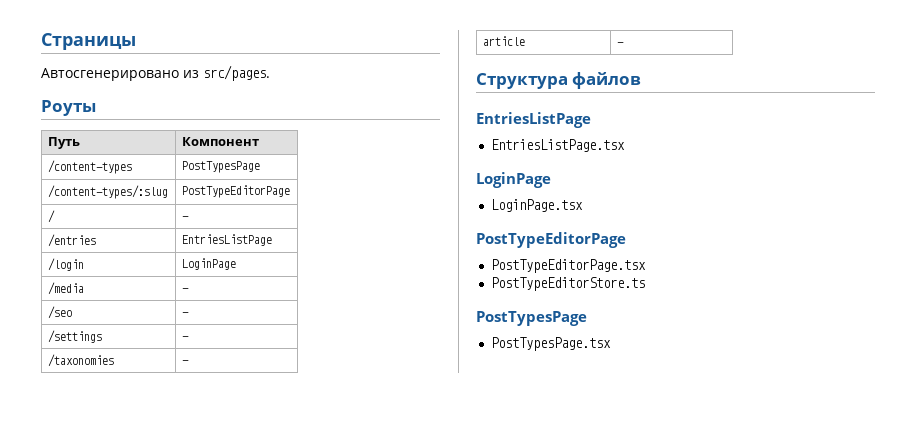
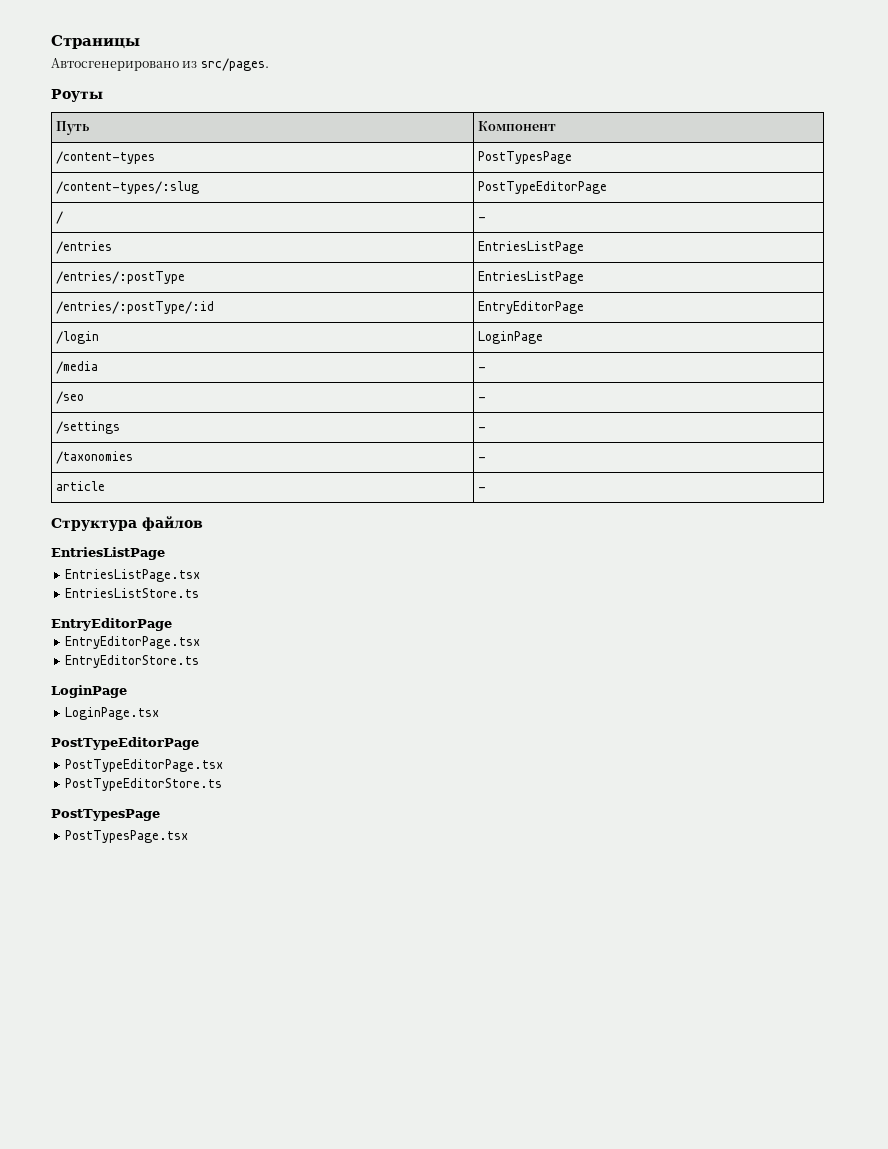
(272, 240) none -> [56,271,186,284] [478,271,585,284] [56,301,215,314] [478,301,585,314] // /entries/:postType | EntriesListPage // /entries/:postType/:id | EntryEditorPage
(626, 145) none -> [64,588,199,598] [51,618,172,631] [64,636,200,649] [64,655,199,668] // EntriesListStore.ts // EntryEditorPage // EntryEditorPage.tsx // EntryEditorStore.ts

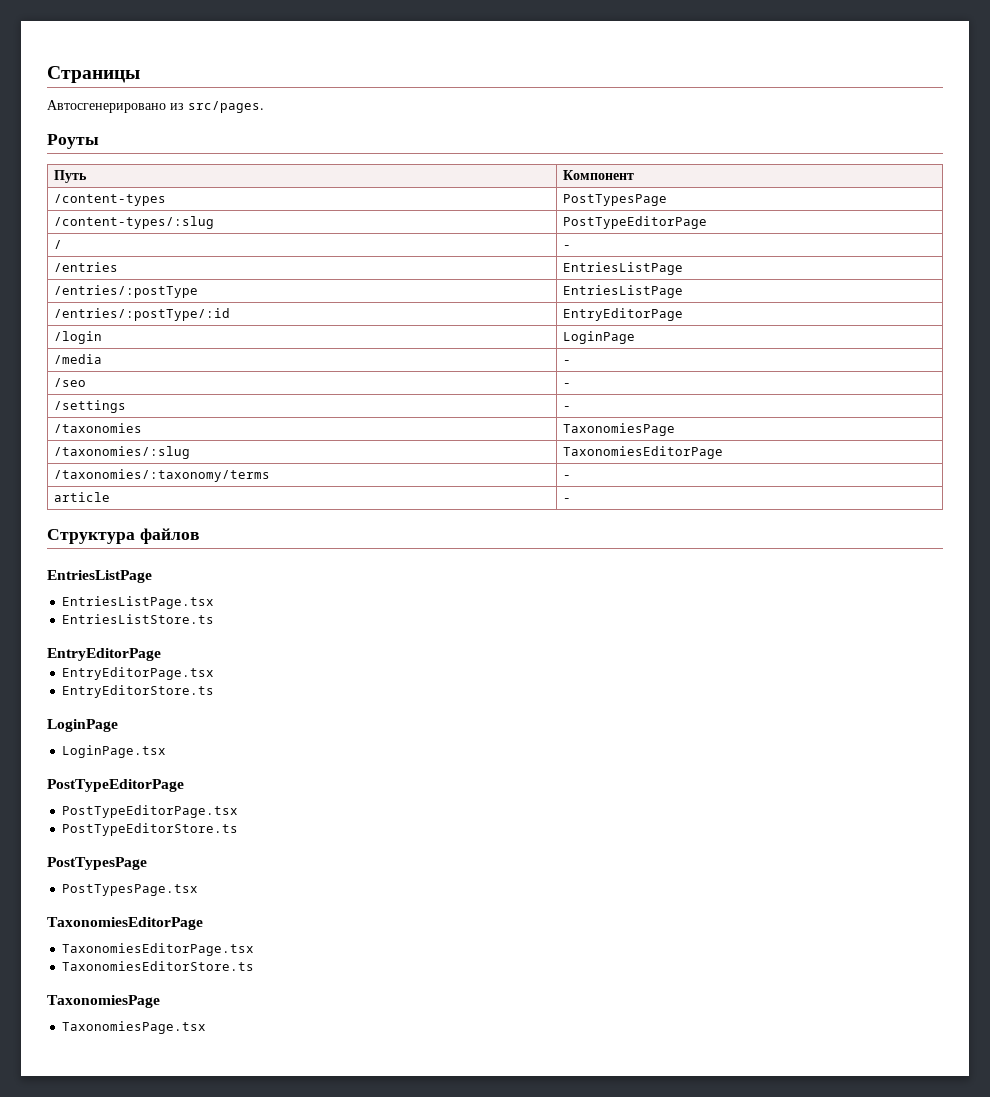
(134, 457) none -> [563,423,676,436] [54,446,191,459] [563,446,724,459] [54,469,271,482] | TaxonomiesPage // /taxonomies/:slug | TaxonomiesEditorPage // /taxonomies/:taxonomy/terms
(188, 836) none -> [47,917,203,930] [62,943,255,956] [62,961,255,971] [47,995,160,1008] [62,1021,207,1034] // TaxonomiesEditorPage // TaxonomiesEditorPage.tsx // TaxonomiesEditorStore.ts // TaxonomiesPage // TaxonomiesPage.tsx

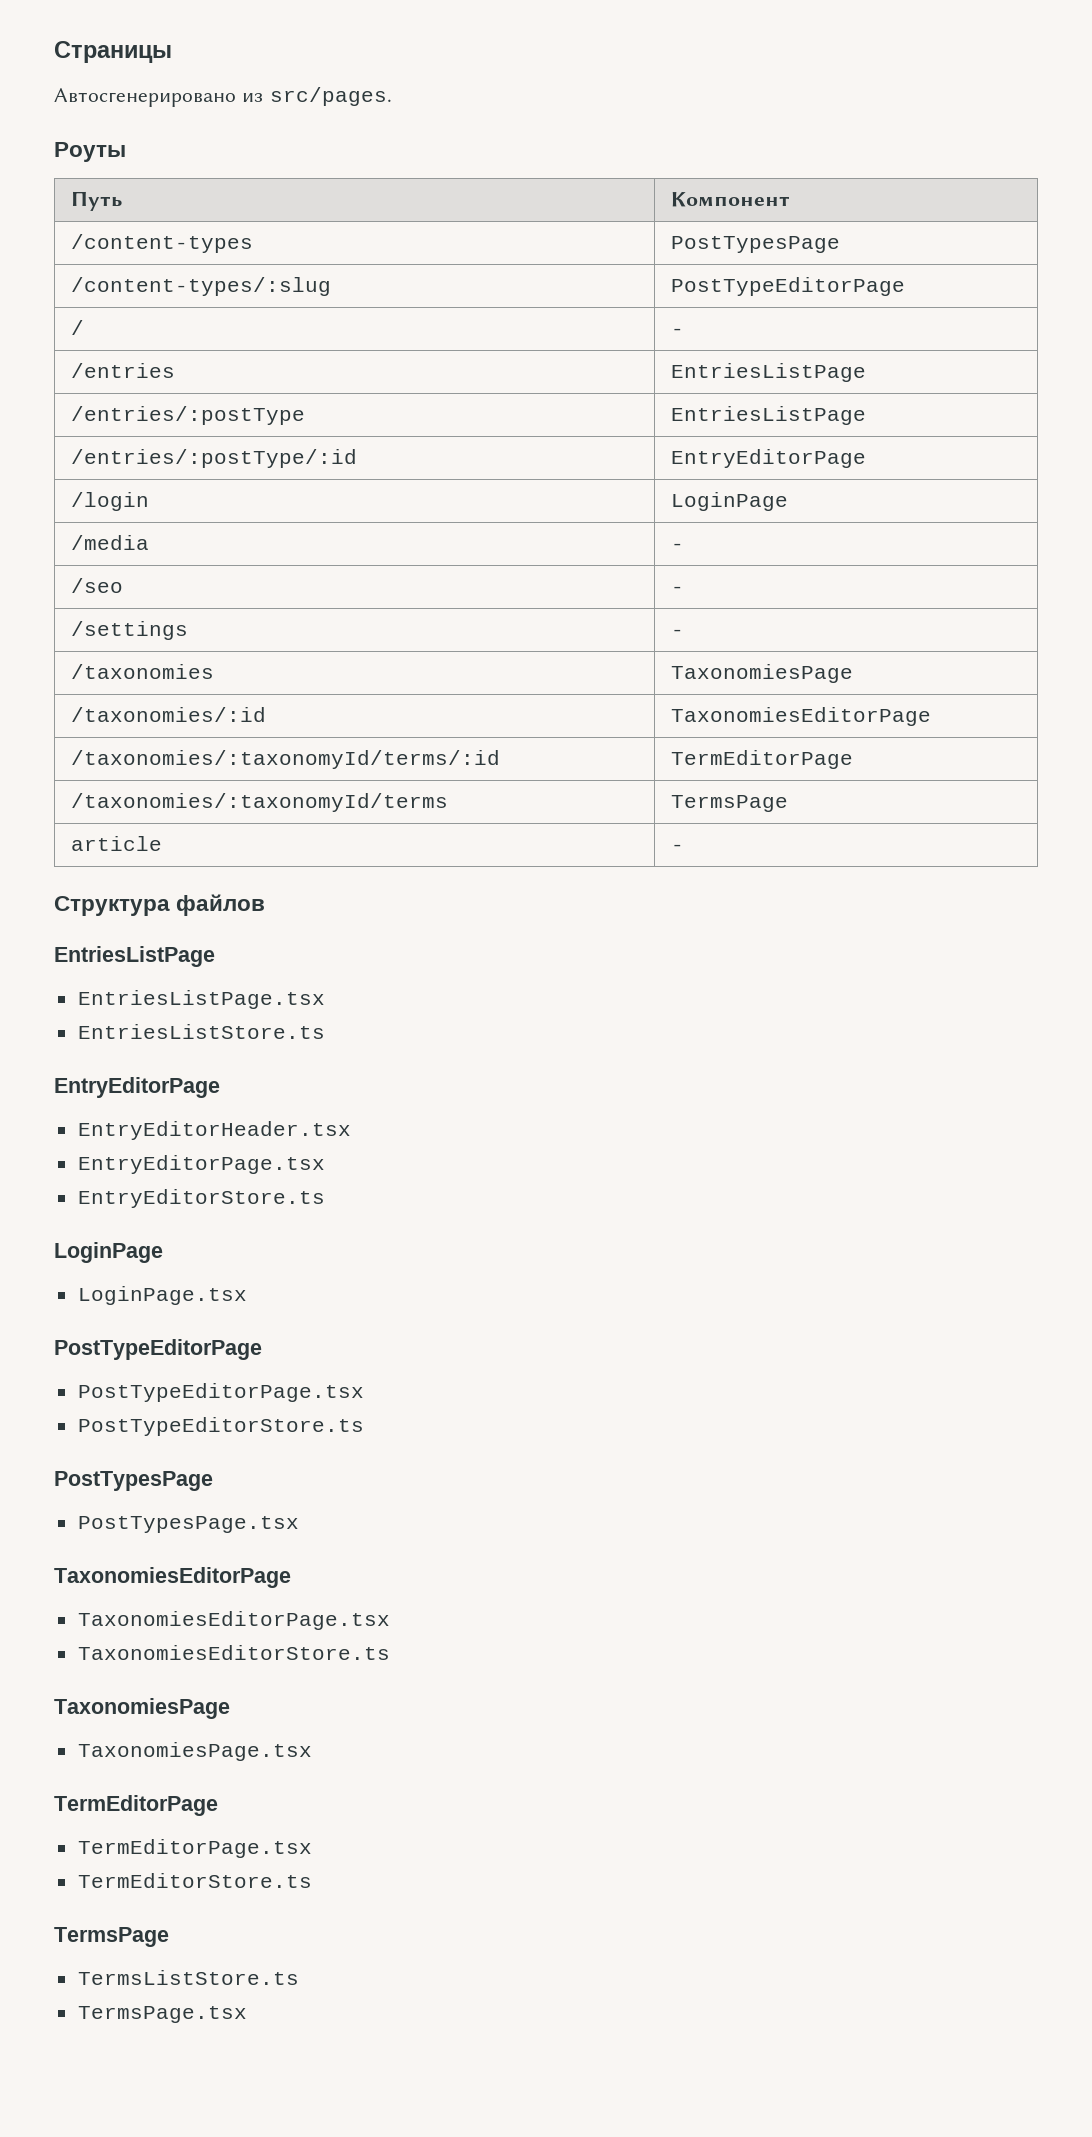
[54,446,191,459] [563,446,724,459] [54,469,271,482] [563,475,572,479] /taxonomies/:slug | TaxonomiesEditorPage // /taxonomies/:taxonomy/terms | - -> [71,707,267,722] [671,707,932,726] [71,750,501,769] [671,750,854,769] [71,793,449,812] [671,795,789,812] /taxonomies/:id | TaxonomiesEditorPage // /taxonomies/:taxonomyId/terms/:id | TermEditorPage // /taxonomies/:taxonomyId/terms | TermsPage
(161, 654) none -> [77,1121,351,1140] // EntryEditorHeader.tsx
(207, 1027) none -> [54,1795,218,1816] [77,1839,312,1858] [77,1873,312,1888] [54,1927,169,1947] [77,1970,299,1985] [77,2006,247,2023] // TermEditorPage // TermEditorPage.tsx // TermEditorStore.ts // TermsPage // TermsListStore.ts // TermsPage.tsx

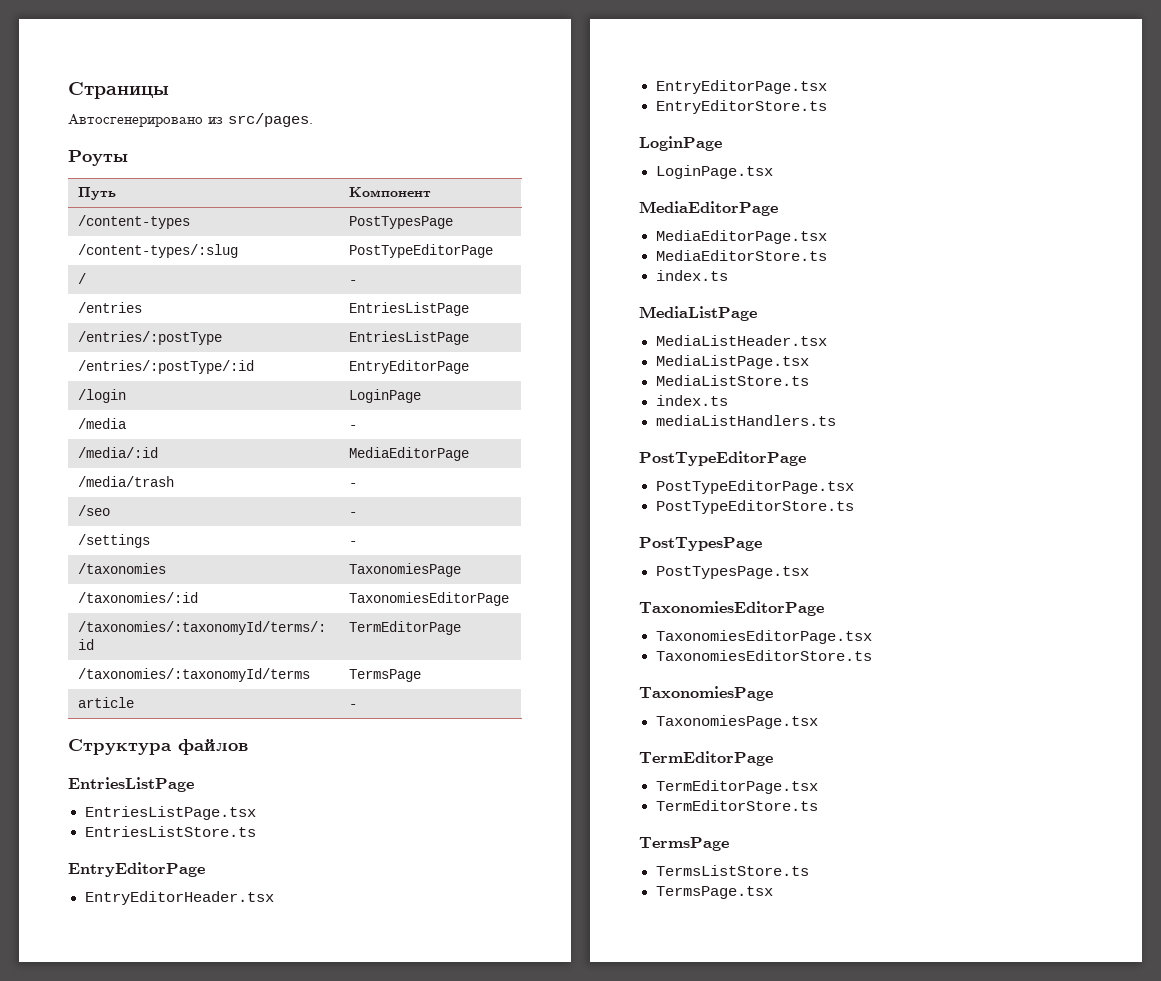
(685, 546) none -> [78,447,159,458] [349,447,470,461] [78,476,175,487] [349,483,358,487] // /media/:id | MediaEditorPage // /media/trash | -
(247, 1295) none -> [639,201,778,216] [655,230,827,244] [655,250,827,261] [655,270,728,281] [639,306,757,321] [655,335,827,346] [655,355,809,369] [655,375,809,386] [655,395,728,406] [655,415,836,426] // MediaEditorPage // MediaEditorPage.tsx // MediaEditorStore.ts // index.ts // MediaListPage // MediaListHeader.tsx // MediaListPage.tsx // MediaListStore.ts // index.ts // mediaListHandlers.ts

